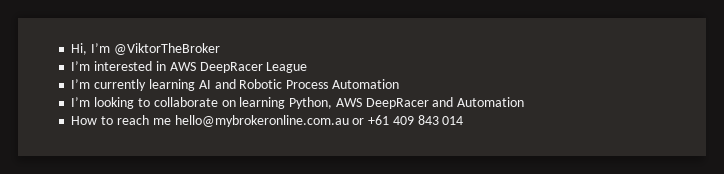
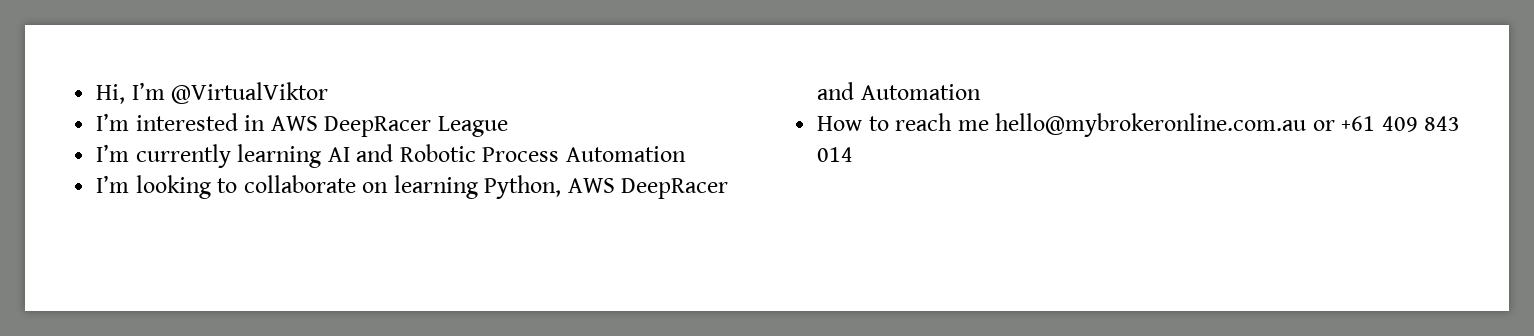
[113,43,220,55] @ViktorTheBroker -> [171,82,329,104] @VirtualViktor

